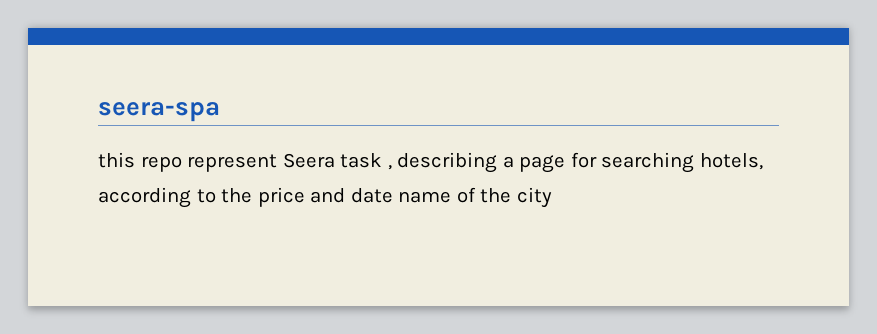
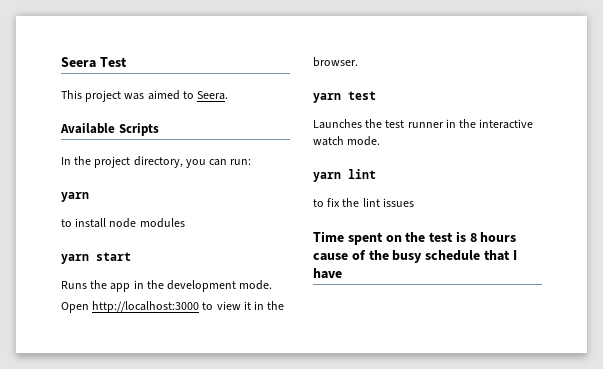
[98,102,220,122] [98,152,763,173] [98,187,552,208] seera-spa // this repo represent Seera task , describing a page for searching hotels, according to the price and date name of the city -> [61,57,127,68] [61,90,229,102] [60,123,159,136] [61,156,252,168] [61,192,89,202] [61,218,185,228] [61,252,131,264] [61,280,273,292] [61,301,285,313] [313,57,358,67] [313,91,376,103] [313,119,534,129] [313,136,381,146] [313,169,376,182] [313,198,414,207] [313,231,517,245] [313,250,517,263] [313,268,342,279] Seera Test // This project was aimed to Seera. // Available Scripts // In the project directory, you can run: // yarn // to install node modules // yarn start // Runs the app in the development mode. // Open http://localhost:3000 to view it in the browser. // yarn test // Launches the test runner in the interactive watch mode. // yarn lint // to fix the lint issues // Time spent on the test is 8 hours cause of the busy schedule that I have

